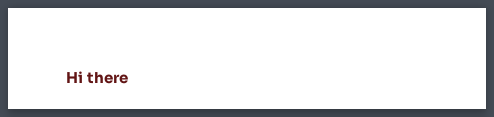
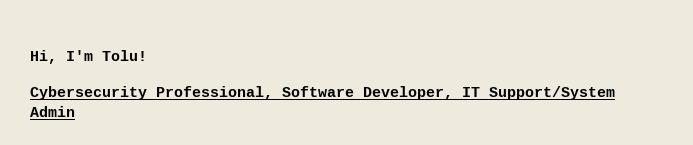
[66,71,129,84] Hi there -> [30,50,147,64] [30,86,615,100] [30,106,75,117] Hi, I'm Tolu! // Cybersecurity Professional, Software Developer, IT Support/System Admin

